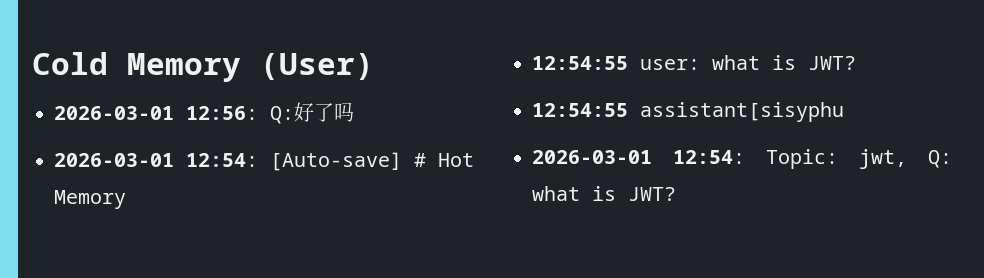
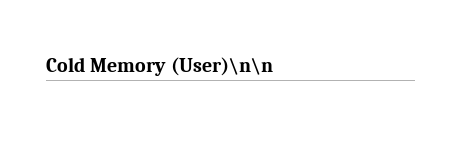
[260,53,374,80] [54,102,354,124] [54,152,474,171] [54,190,126,209] [532,55,856,70] [532,102,844,122] [532,149,952,169] [532,186,676,201] (User) // 2026-03-01 12:56: Q:好了吗 // 2026-03-01 12:54: [Auto-save] # Hot Memory // 12:54:55 user: what is JWT? // 12:54:55 assistant[sisyphu // 2026-03-01 12:54: Topic: jwt, Q: what is JWT? -> [170,57,273,76] (User)\n\n

